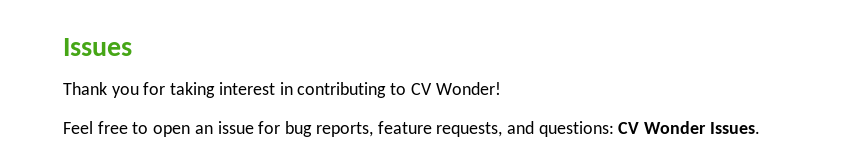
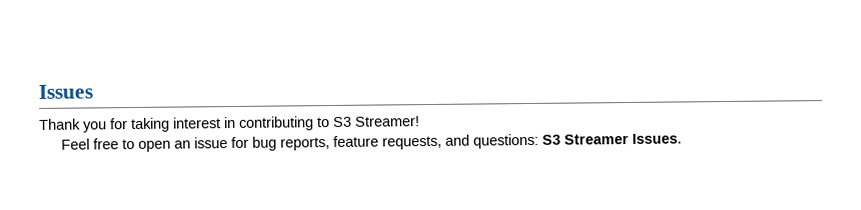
[410,82,501,95] CV Wonder! -> [333,116,420,127] S3 Streamer!
[618,121,707,134] CV Wonder -> [542,133,630,145] S3 Streamer

